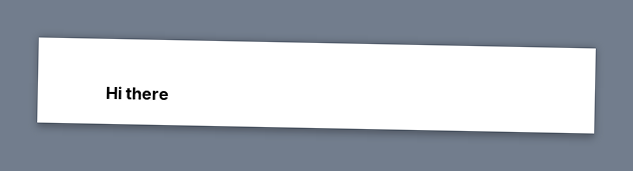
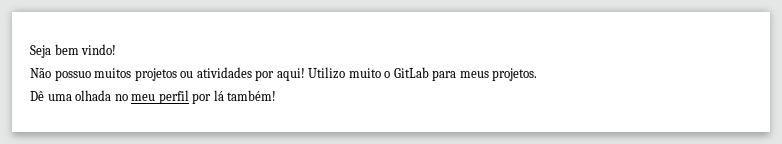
[105,85,170,101] Hi there -> [30,44,117,58] [30,67,538,81] [30,90,277,104] Seja bem vindo! // Não possuo muitos projetos ou atividades por aqui! Utilizo muito o GitLab para meus projetos. // Dê uma olhada no meu perfil por lá também!

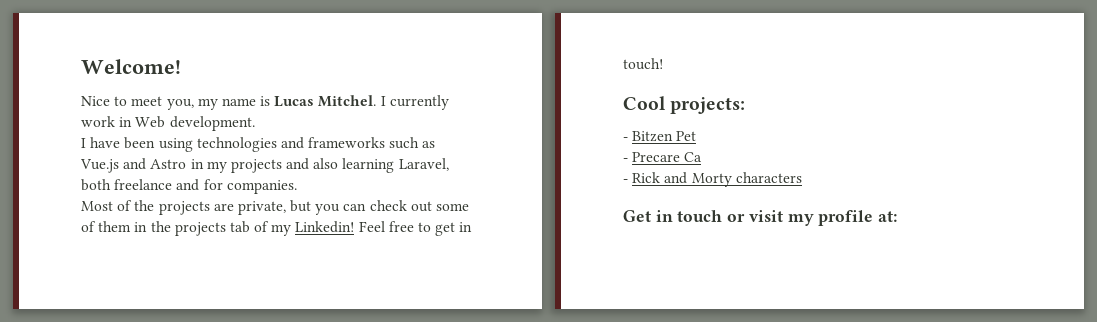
[30,44,117,58] [30,67,538,81] [30,90,277,104] Seja bem vindo! // Não possuo muitos projetos ou atividades por aqui! Utilizo muito o GitLab para meus projetos. // Dê uma olhada no meu perfil por lá também! -> [81,59,181,74] [81,95,449,110] [81,116,255,131] [81,137,436,152] [80,158,449,173] [81,179,297,194] [81,200,470,215] [81,221,473,236] [623,58,663,70] [623,96,746,114] [623,131,697,142] [623,152,703,162] [623,172,802,187] [623,210,898,226] Welcome! // Nice to meet you, my name is Lucas Mitchel. I currently work in Web development. // I have been using technologies and frameworks such as Vue.js and Astro in my projects and also learning Laravel, both freelance and for companies. // Most of the projects are private, but you can check out some of them in the projects tab of my Linkedin! Feel free to get in touch! // Cool projects: // - Bitzen Pet // - Precare Ca // - Rick and Morty characters // Get in touch or visit my profile at:

